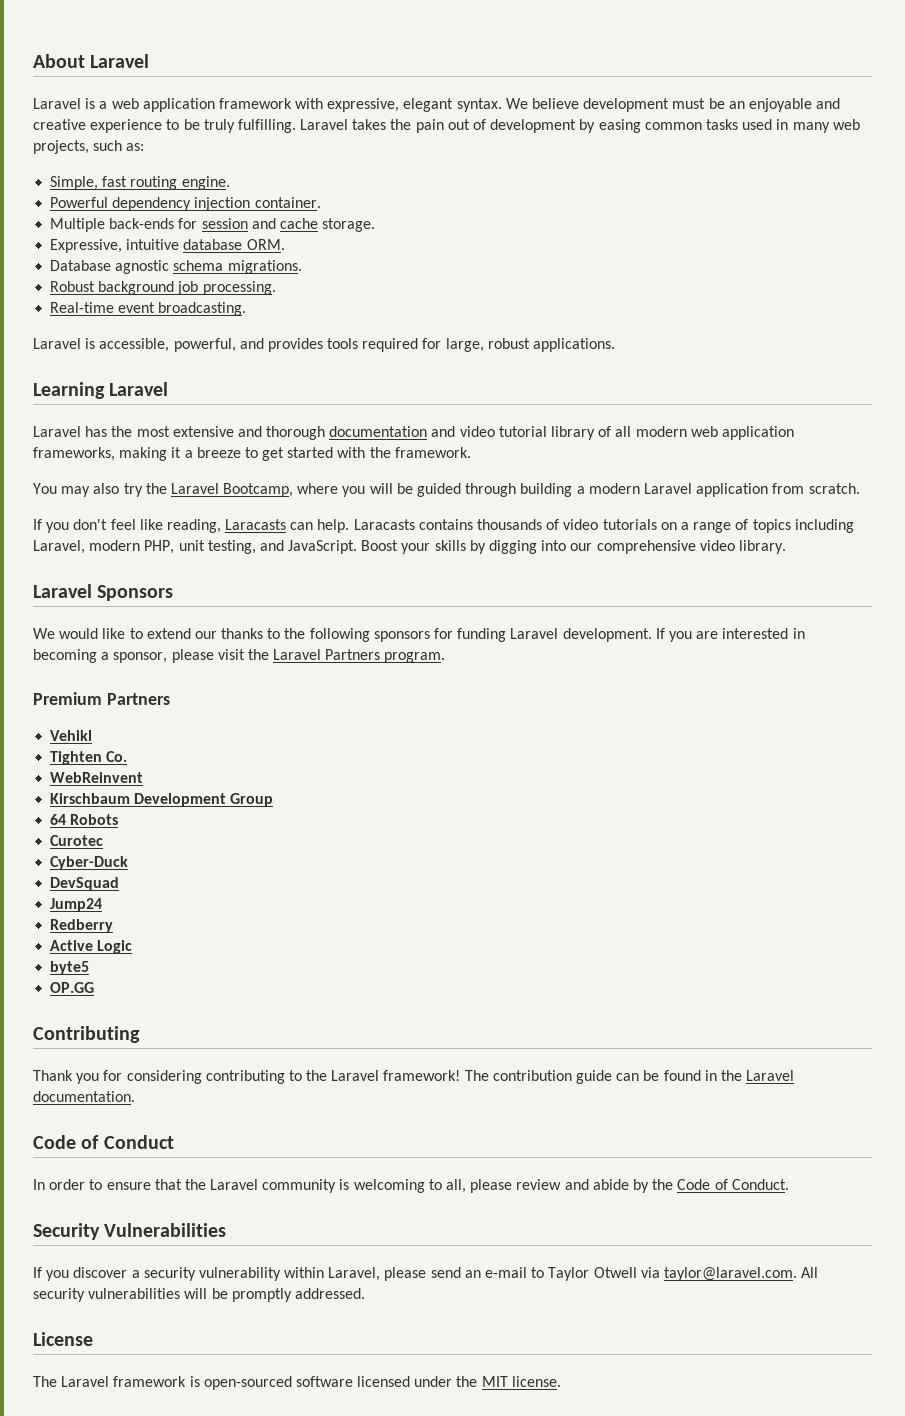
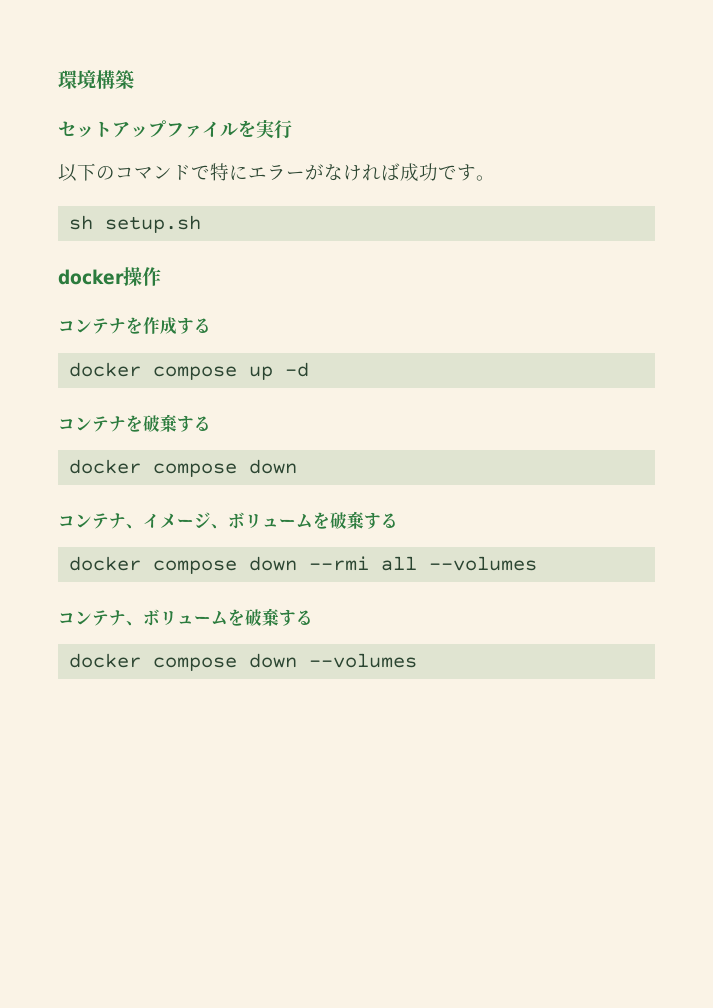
[33,54,150,68] [33,98,841,112] [33,119,860,133] [33,140,145,154] [50,176,230,190] [50,197,321,211] [50,218,376,232] [50,239,285,253] [50,260,302,274] [50,281,276,295] [50,302,247,316] [33,338,616,352] [33,382,169,399] [33,426,794,440] [33,447,471,461] [33,483,860,497] [33,519,854,533] [33,540,786,554] [33,584,174,601] [33,628,805,642] [33,649,446,663] [33,692,170,705] [50,730,93,741] [50,751,128,765] [50,772,144,783] [50,793,274,807] [50,814,119,825] [50,835,104,846] [50,856,129,870] [50,877,120,891] [50,898,103,912] [50,919,114,933] [50,940,133,954] [50,961,90,975] [50,982,95,993] [33,1026,140,1043] [33,1070,795,1084] [33,1091,135,1102] [33,1135,174,1149] [33,1179,789,1193] [33,1223,227,1240] [33,1267,819,1281] [33,1288,365,1302] [33,1332,93,1346] [33,1376,561,1390] About Laravel // Laravel is a web application framework with expressive, elegant syntax. We believe development must be an enjoyable and creative experience to be truly fulfilling. Laravel takes the pain out of development by easing common tasks used in many web projects, such as: // Simple, fast routing engine. // Powerful dependency injection container. // Multiple back-ends for session and cache storage. // Expressive, intuitive database ORM. // Database agnostic schema migrations. // Robust background job processing. // Real-time event broadcasting. // Laravel is accessible, powerful, and provides tools required for large, robust applications. // Learning Laravel // Laravel has the most extensive and thorough documentation and video tutorial library of all modern web application frameworks, making it a breeze to get started with the framework. // You may also try the Laravel Bootcamp, where you will be guided through building a modern Laravel application from scratch. // If you don't feel like reading, Laracasts can help. Laracasts contains thousands of video tutorials on a range of topics including Laravel, modern PHP, unit testing, and JavaScript. Boost your skills by digging into our comprehensive video library. // Laravel Sponsors // We would like to extend our thanks to the following sponsors for funding Laravel development. If you are interested in becoming a sponsor, please visit the Laravel Partners program. // Premium Partners // Vehikl // Tighten Co. // WebReinvent // Kirschbaum Development Group // 64 Robots // Curotec // Cyber-Duck // DevSquad // Jump24 // Redberry // Active Logic // byte5 // OP.GG // Contributing // Thank you for considering contributing to the Laravel framework! The contribution guide can be found in the Laravel documentation. // Code of Conduct // In order to ensure that the Laravel community is welcoming to all, please review and abide by the Code of Conduct. // Security Vulnerabilities // If you discover a security vulnerability within Laravel, please send an e-mail to Taylor Otwell via taylor@laravel.com. All security vulnerabilities will be promptly addressed. // License // The Laravel framework is open-sourced software licensed under the MIT license. -> [58,70,134,89] [58,120,292,139] [58,163,495,182] [69,215,202,233] [58,267,161,286] [58,317,211,335] [69,362,310,380] [58,414,211,432] [69,459,298,477] [58,511,398,529] [69,556,538,574] [58,608,313,626] [69,653,418,671] 環境構築 // セットアップファイルを実行 // 以下のコマンドで特にエラーがなければ成功です。 // sh setup.sh // docker操作 // コンテナを作成する // docker compose up -d // コンテナを破棄する // docker compose down // コンテナ、イメージ、ボリュームを破棄する // docker compose down --rmi all --volumes // コンテナ、ボリュームを破棄する // docker compose down --volumes

